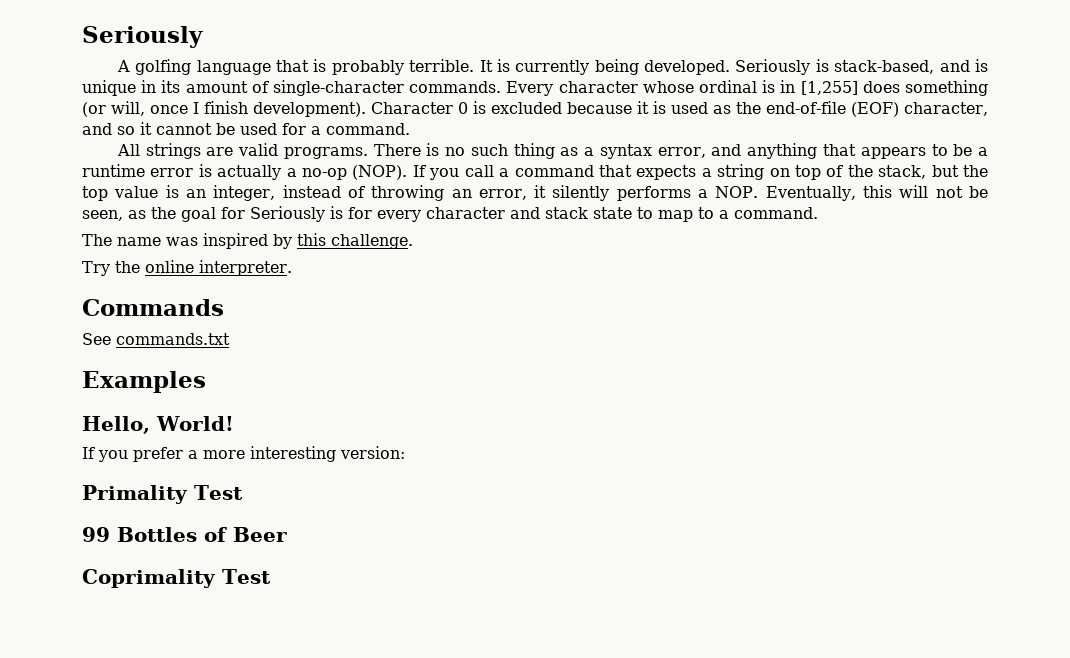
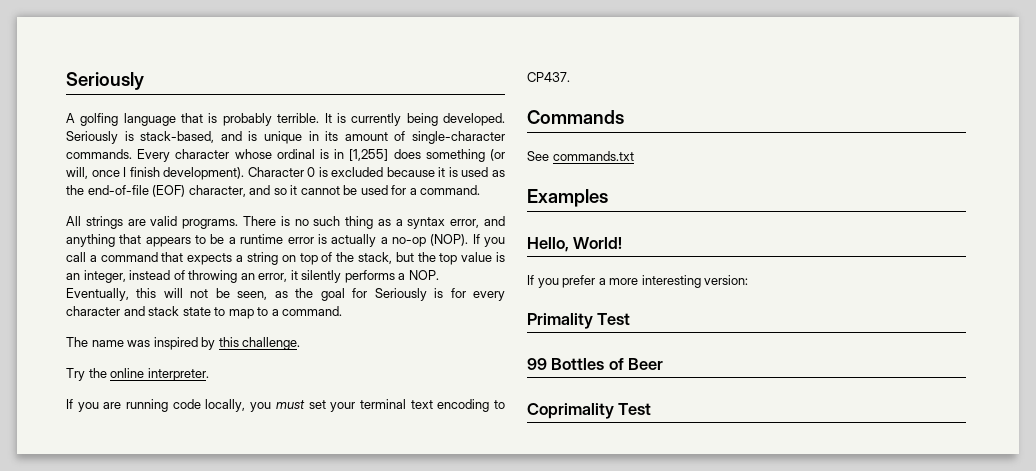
(292, 268) none -> [66,399,505,412] [527,72,570,82] // If you are running code locally, you must set your terminal text encoding to CP437.

